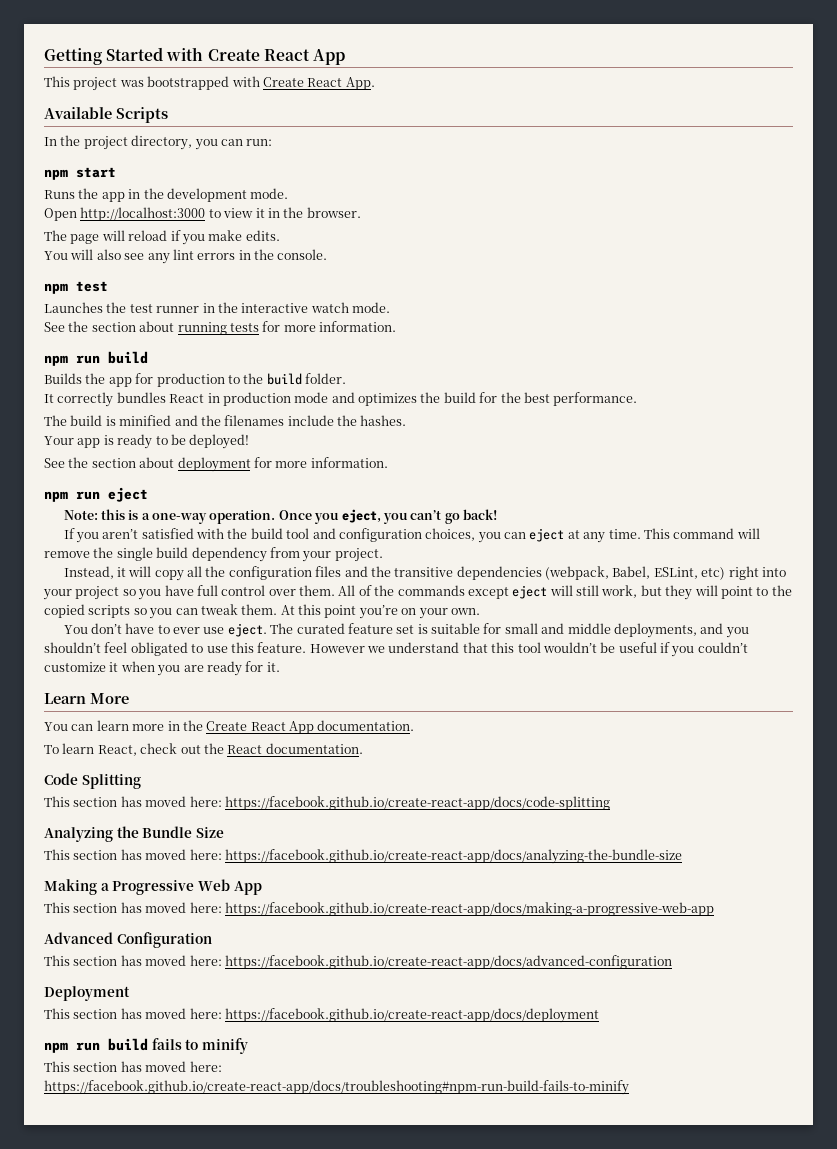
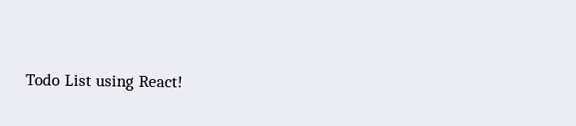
[44,47,345,65] [44,76,375,91] [44,107,168,123] [44,135,273,150] [44,167,116,180] [44,188,289,202] [44,207,361,221] [44,230,280,245] [44,249,328,264] [44,281,108,294] [44,302,390,313] [44,321,396,335] [44,351,148,366] [44,373,346,387] [44,392,638,407] [44,415,407,426] [44,434,250,449] [44,457,388,472] [44,487,148,502] [63,509,498,524] [63,528,760,543] [44,547,383,562] [63,566,786,581] [43,585,792,600] [44,604,480,619] [63,623,749,638] [44,642,748,657] [44,661,280,676] [44,693,129,704] [44,720,415,734] [44,743,363,756] [44,773,141,789] [44,796,610,810] [44,826,224,842] [44,849,682,864] [44,879,262,895] [44,902,714,916] [44,932,212,948] [44,955,672,969] [44,986,130,1001] [44,1008,599,1023] [44,1038,248,1054] [44,1061,222,1072] [44,1080,629,1095] Getting Started with Create React App // This project was bootstrapped with Create React App. // Available Scripts // In the project directory, you can run: // npm start // Runs the app in the development mode. // Open http://localhost:3000 to view it in the browser. // The page will reload if you make edits. // You will also see any lint errors in the console. // npm test // Launches the test runner in the interactive watch mode. // See the section about running tests for more information. // npm run build // Builds the app for production to the build folder. // It correctly bundles React in production mode and optimizes the build for the best performance. // The build is minified and the filenames include the hashes. // Your app is ready to be deployed! // See the section about deployment for more information. // npm run eject // Note: this is a one-way operation. Once you eject, you can’t go back! // If you aren’t satisfied with the build tool and configuration choices, you can eject at any time. This command will remove the single build dependency from your project. // Instead, it will copy all the configuration files and the transitive dependencies (webpack, Babel, ESLint, etc) right into your project so you have full control over them. All of the commands except eject will still work, but they will point to the copied scripts so you can tweak them. At this point you’re on your own. // You don’t have to ever use eject. The curated feature set is suitable for small and middle deployments, and you shouldn’t feel obligated to use this feature. However we understand that this tool wouldn’t be useful if you couldn’t customize it when you are ready for it. // Learn More // You can learn more in the Create React App documentation. // To learn React, check out the React documentation. // Code Splitting // This section has moved here: https://facebook.github.io/create-react-app/docs/code-splitting // Analyzing the Bundle Size // This section has moved here: https://facebook.github.io/create-react-app/docs/analyzing-the-bundle-size // Making a Progressive Web App // This section has moved here: https://facebook.github.io/create-react-app/docs/making-a-progressive-web-app // Advanced Configuration // This section has moved here: https://facebook.github.io/create-react-app/docs/advanced-configuration // Deployment // This section has moved here: https://facebook.github.io/create-react-app/docs/deployment // npm run build fails to minify // This section has moved here: https://facebook.github.io/create-react-app/docs/troubleshooting#npm-run-build-fails-to-minify -> [25,73,183,91] Todo List using React!

